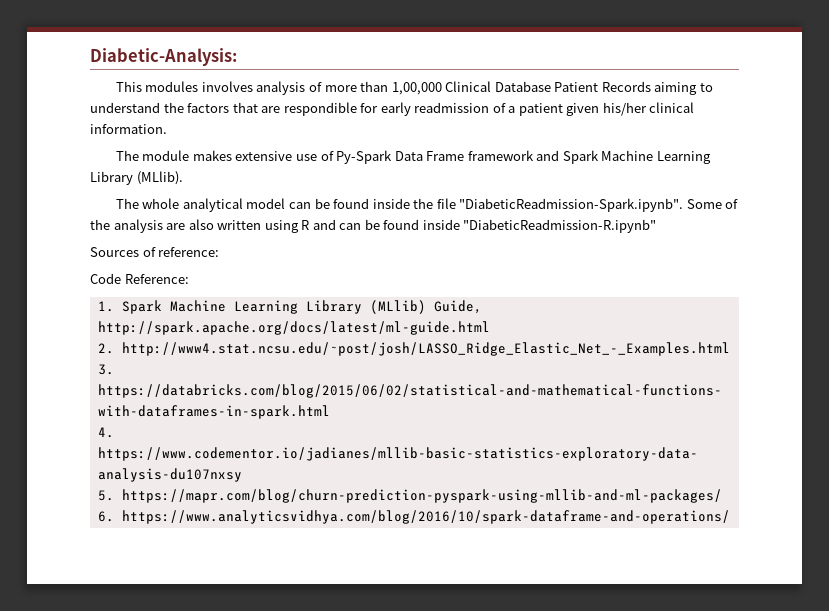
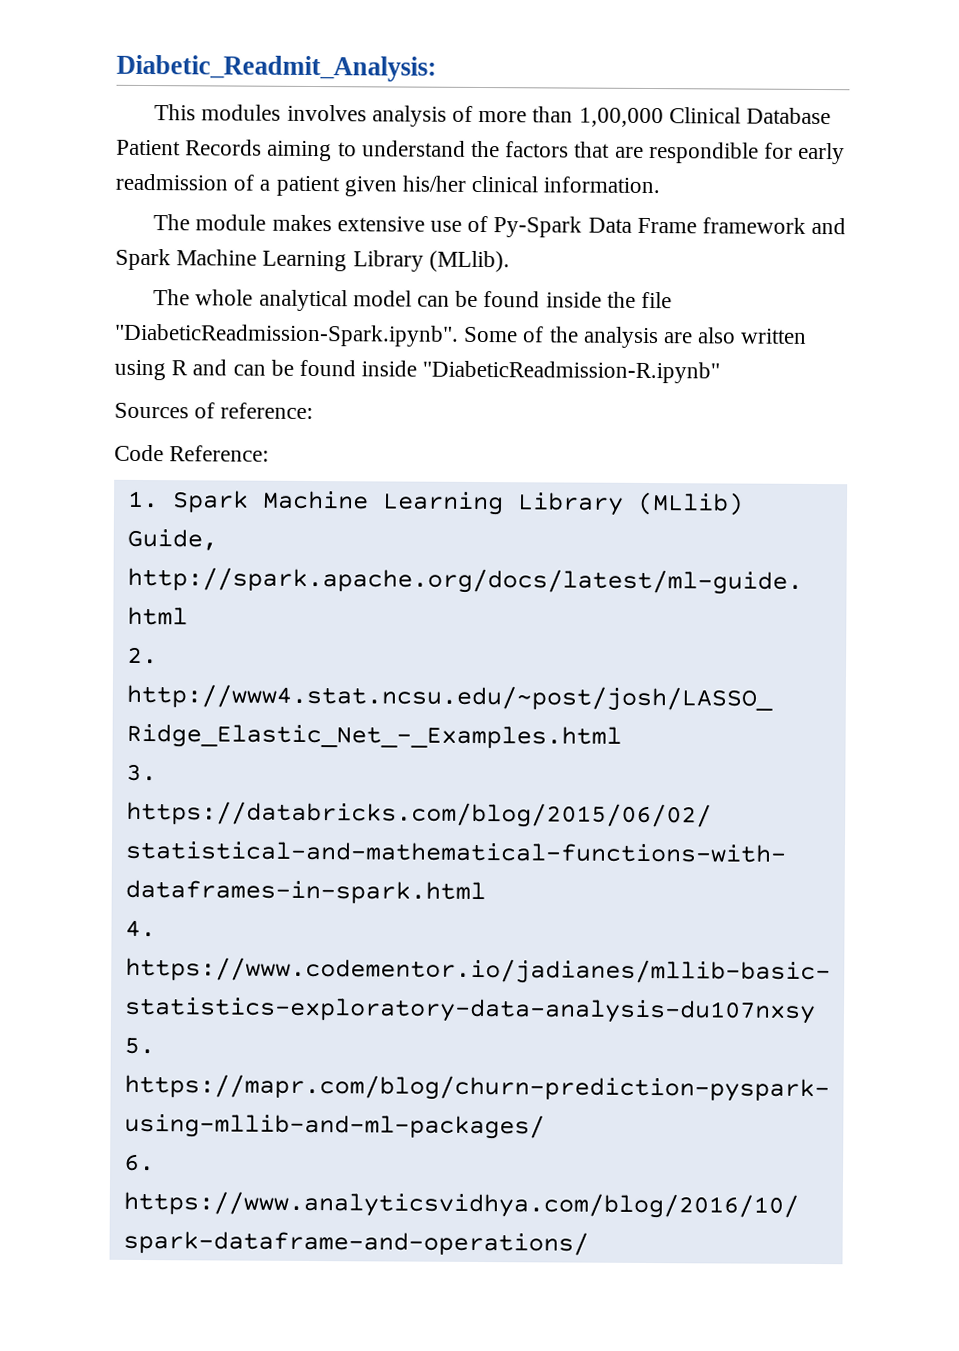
[90,48,237,66] Diabetic-Analysis: -> [116,54,437,82] Diabetic_Readmit_Analysis:

